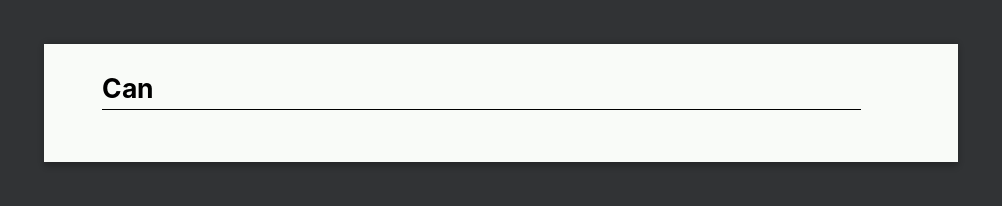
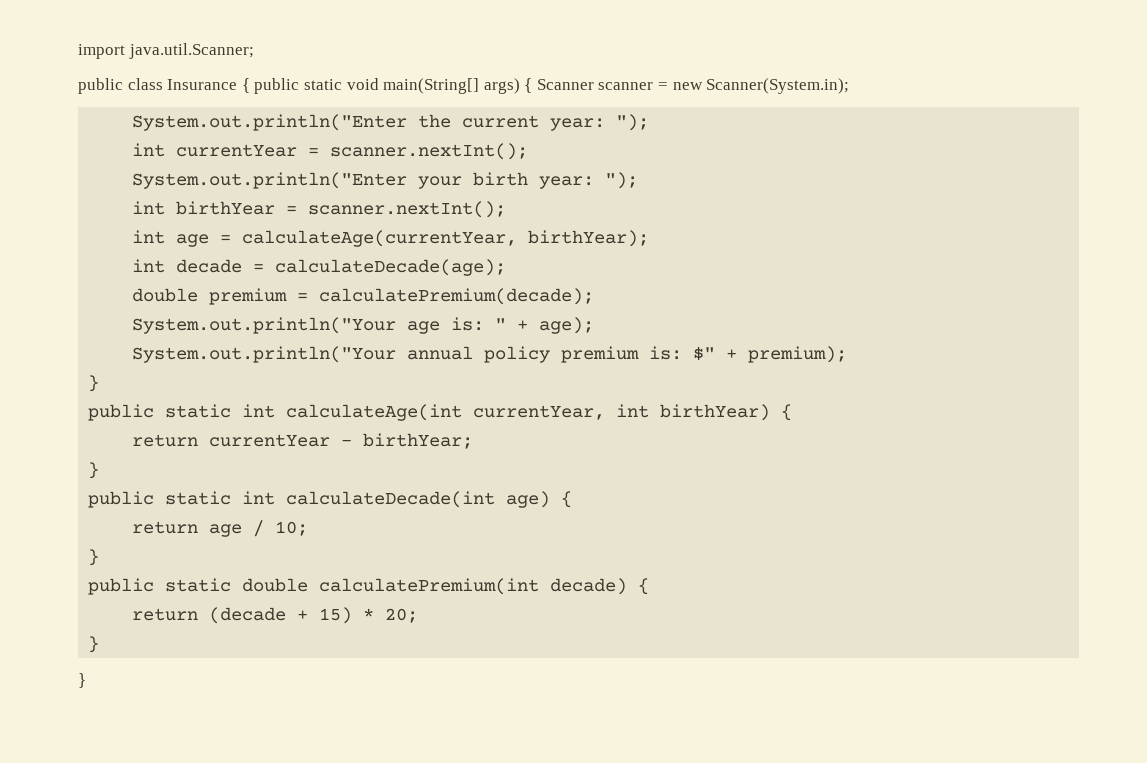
[102,78,154,98] Can -> [78,43,254,59] [78,78,850,94] [132,114,650,131] [132,143,529,160] [132,172,639,189] [132,201,507,218] [132,230,650,247] [132,259,507,276] [132,288,595,305] [132,317,595,334] [132,346,848,363] [88,375,100,392] [88,404,793,421] [132,433,474,449] [88,462,100,479] [88,491,573,508] [132,520,309,537] [88,549,100,566] [88,578,650,595] [132,607,419,624] [88,636,100,653] [78,673,86,688] import java.util.Scanner; // public class Insurance { public static void main(String[] args) { Scanner scanner = new Scanner(System.in); // System.out.println("Enter the current year: "); // int currentYear = scanner.nextInt(); // System.out.println("Enter your birth year: "); // int birthYear = scanner.nextInt(); // int age = calculateAge(currentYear, birthYear); // int decade = calculateDecade(age); // double premium = calculatePremium(decade); // System.out.println("Your age is: " + age); // System.out.println("Your annual policy premium is: $" + premium); // } // public static int calculateAge(int currentYear, int birthYear) { // return currentYear - birthYear; // } // public static int calculateDecade(int age) { // return age / 10; // } // public static double calculatePremium(int decade) { // return (decade + 15) * 20; // } // }

